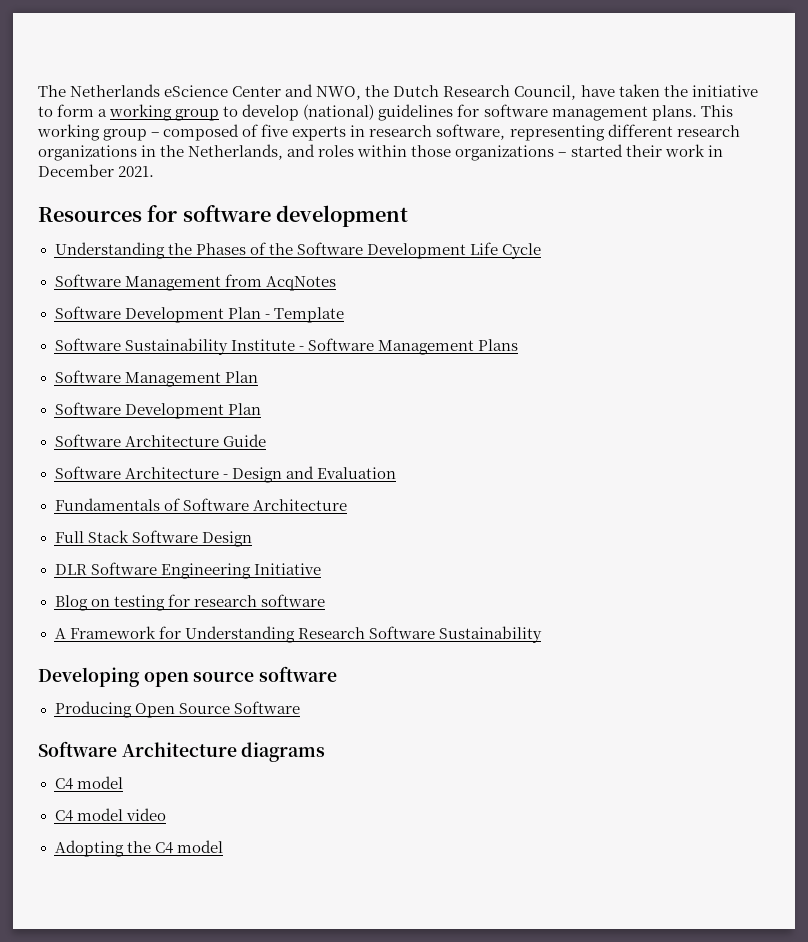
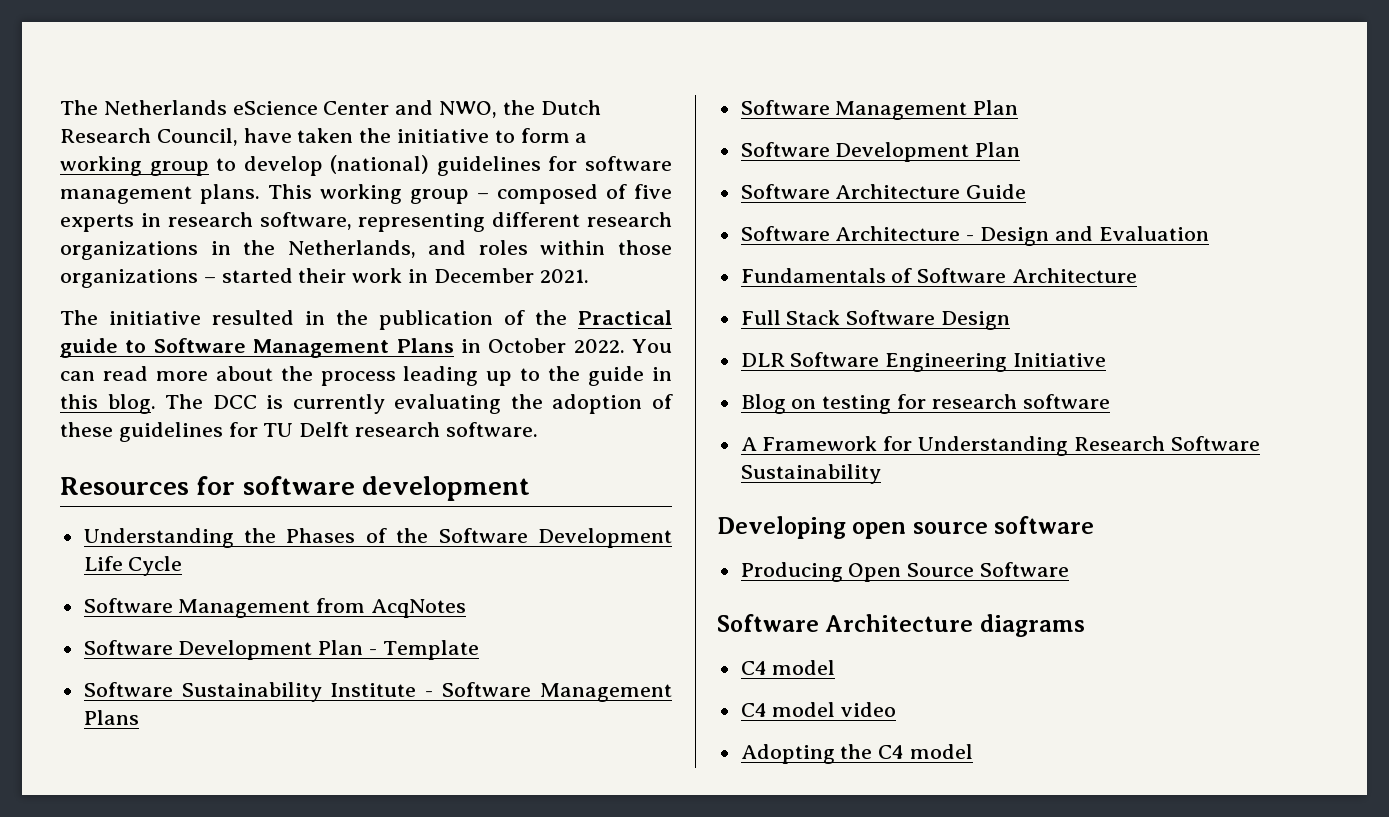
(155, 171) none -> [60,310,672,330] [60,338,673,358] [60,366,672,386] [60,394,673,414] [60,422,538,442] // The initiative resulted in the publication of the Practical guide to Software Management Plans in October 2022. You can read more about the process leading up to the guide in this blog. The DCC is currently evaluating the adoption of these guidelines for TU Delft research software.

